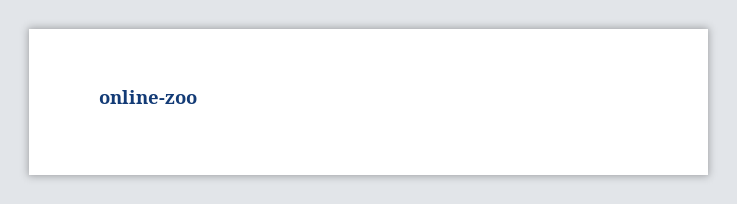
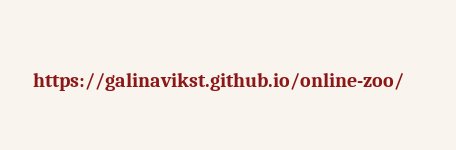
[99,90,197,104] online-zoo -> [33,72,404,91] https://galinavikst.github.io/online-zoo/

